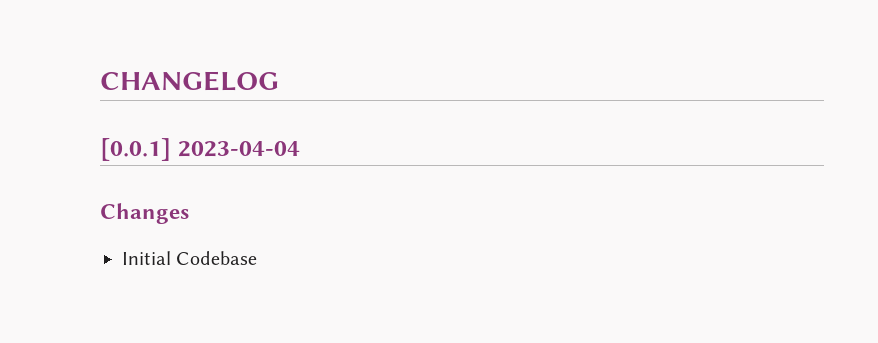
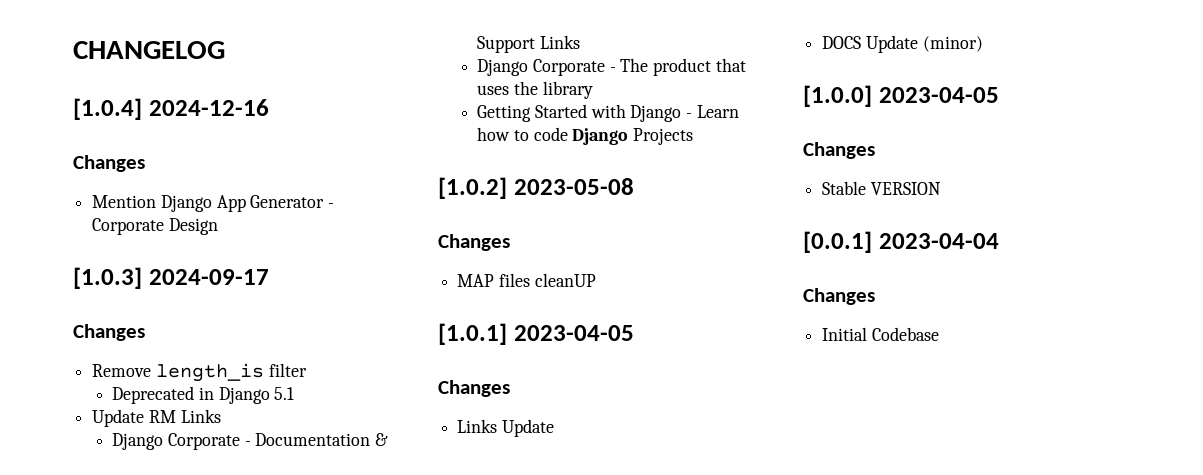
(279, 81) none -> [73,98,269,120] [73,155,145,172] [92,195,335,212] [92,218,218,235] [73,267,269,289] [73,324,145,341] [92,363,307,382] [112,386,295,404] [92,409,221,427] [112,433,389,450] [477,35,580,53] [477,58,746,76] [477,81,593,99] [477,104,739,122] [477,127,694,145] [438,177,634,199] [438,234,510,251] [457,273,596,287] [438,323,634,345] [438,380,510,397] [457,419,554,437] [822,35,983,53] [803,85,999,107] [803,142,875,159] [822,181,941,195] // [1.0.4] 2024-12-16 // Changes // Mention Django App Generator - Corporate Design // [1.0.3] 2024-09-17 // Changes // Remove length_is filter // Deprecated in Django 5.1 // Update RM Links // Django Corporate - Documentation & Support Links // Django Corporate - The product that uses the library // Getting Started with Django - Learn how to code Django Projects // [1.0.2] 2023-05-08 // Changes // MAP files cleanUP // [1.0.1] 2023-04-05 // Changes // Links Update // DOCS Update (minor) // [1.0.0] 2023-04-05 // Changes // Stable VERSION

